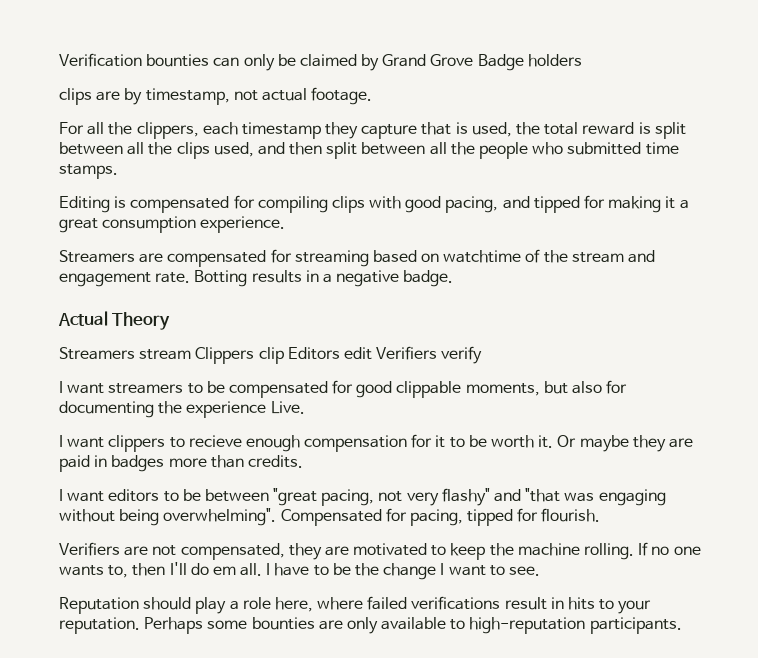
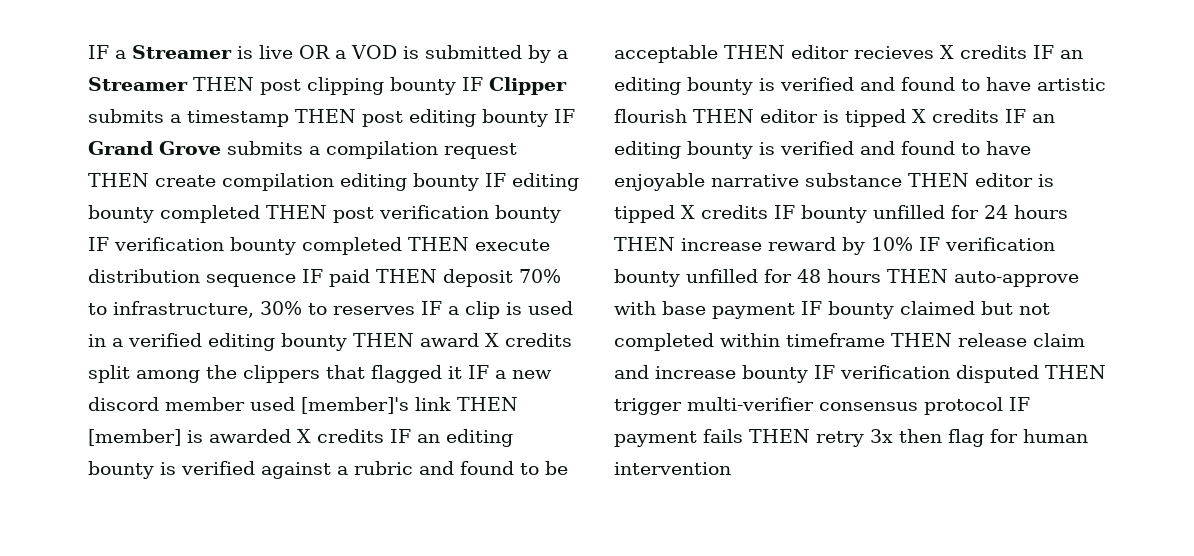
[59,53,582,71] [59,87,373,105] [59,122,686,139] [59,142,679,159] [59,164,118,179] [59,195,689,213] [59,216,286,233] [59,249,656,267] [59,270,454,287] [58,311,171,330] [59,346,483,364] [59,380,628,398] [59,401,305,418] [59,434,693,452] [59,455,303,472] [59,488,666,506] [59,508,601,526] [59,542,701,560] [59,562,540,580] [59,596,652,614] [59,617,682,634] Verification bounties can only be claimed by Grand Grove Badge holders // clips are by timestamp, not actual footage. // For all the clippers, each timestamp they capture that is used, the total reward is split between all the clips used, and then split between all the people who submitted time stamps. // Editing is compensated for compiling clips with good pacing, and tipped for making it a great consumption experience. // Streamers are compensated for streaming based on watchtime of the stream and engagement rate. Botting results in a negative badge. // Actual Theory // Streamers stream Clippers clip Editors edit Verifiers verify // I want streamers to be compensated for good clippable moments, but also for documenting the experience Live. // I want clippers to recieve enough compensation for it to be worth it. Or maybe they are paid in badges more than credits. // I want editors to be between "great pacing, not very flashy" and "that was engaging without being overwhelming". Compensated for pacing, tipped for flourish. // Verifiers are not compensated, they are motivated to keep the machine rolling. If no one wants to, then I'll do em all. I have to be the change I want to see. // Reputation should play a role here, where failed verifications result in hits to your reputation. Perhaps some bounties are only available to high-reputation participants. -> [88,45,568,63] [88,77,567,95] [88,109,575,127] [88,141,517,159] [88,173,579,191] [88,205,561,223] [88,237,550,255] [88,269,561,287] [88,301,573,319] [88,333,572,351] [88,365,552,383] [88,397,518,414] [88,429,513,447] [88,461,568,479] [614,45,1083,63] [614,77,1106,95] [614,109,1055,127] [614,141,1031,159] [614,173,1054,191] [614,205,1068,223] [614,237,1055,255] [614,269,1079,287] [614,301,1050,319] [614,333,1085,351] [614,365,1106,383] [614,397,1030,415] [614,429,1088,447] [614,462,731,475] IF a Streamer is live OR a VOD is submitted by a Streamer THEN post clipping bounty IF Clipper submits a timestamp THEN post editing bounty IF Grand Grove submits a compilation request THEN create compilation editing bounty IF editing bounty completed THEN post verification bounty IF verification bounty completed THEN execute distribution sequence IF paid THEN deposit 70% to infrastructure, 30% to reserves IF a clip is used in a verified editing bounty THEN award X credits split among the clippers that flagged it IF a new discord member used [member]'s link THEN [member] is awarded X credits IF an editing bounty is verified against a rubric and found to be acceptable THEN editor recieves X credits IF an editing bounty is verified and found to have artistic flourish THEN editor is tipped X credits IF an editing bounty is verified and found to have enjoyable narrative substance THEN editor is tipped X credits IF bounty unfilled for 24 hours THEN increase reward by 10% IF verification bounty unfilled for 48 hours THEN auto-approve with base payment IF bounty claimed but not completed within timeframe THEN release claim and increase bounty IF verification disputed THEN trigger multi-verifier consensus protocol IF payment fails THEN retry 3x then flag for human intervention

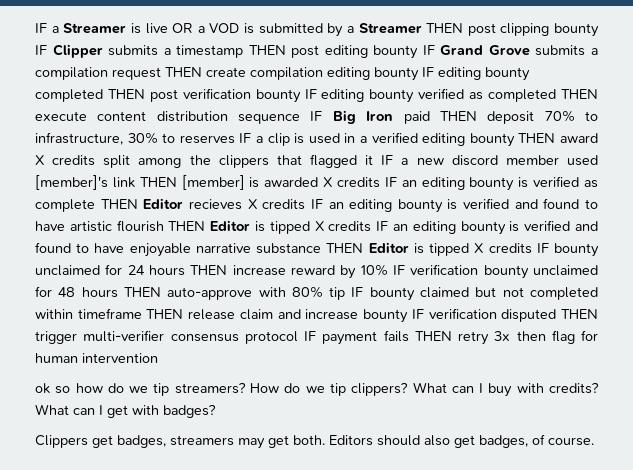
[114,237,296,255] verification bounty -> [321,88,484,103] editing bounty verified as
(550, 245) none -> [97,111,147,121] content
(323, 276) none -> [332,110,394,124] Big Iron
[261,461,568,479] [614,45,849,63] against a rubric and found to be acceptable THEN editor -> [583,180,598,188] [35,198,184,212] as complete THEN Editor
[760,109,818,123] editor -> [210,220,251,231] Editor
[975,173,1033,187] editor -> [368,242,409,253] Editor
[873,205,945,219] unfilled -> [35,265,100,276] unclaimed
[686,269,758,283] unfilled -> [532,265,598,276] unclaimed
[662,301,795,319] base payment -> [291,286,346,300] 80% tip
(731, 468) none -> [35,382,600,397] [35,404,216,418] [35,434,594,449] // ok so how do we tip streamers? How do we tip clippers? What can I buy with credits? What can I get with badges? // Clippers get badges, streamers may get both. Editors should also get badges, of course.

